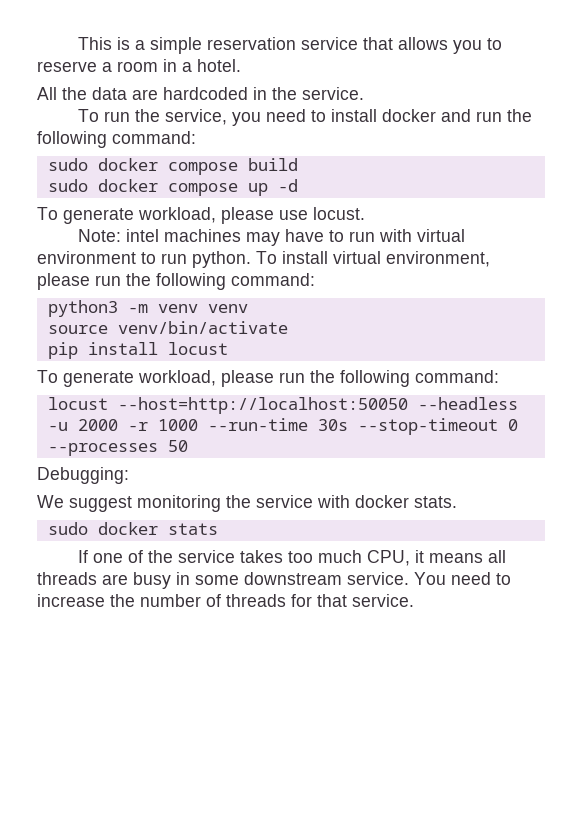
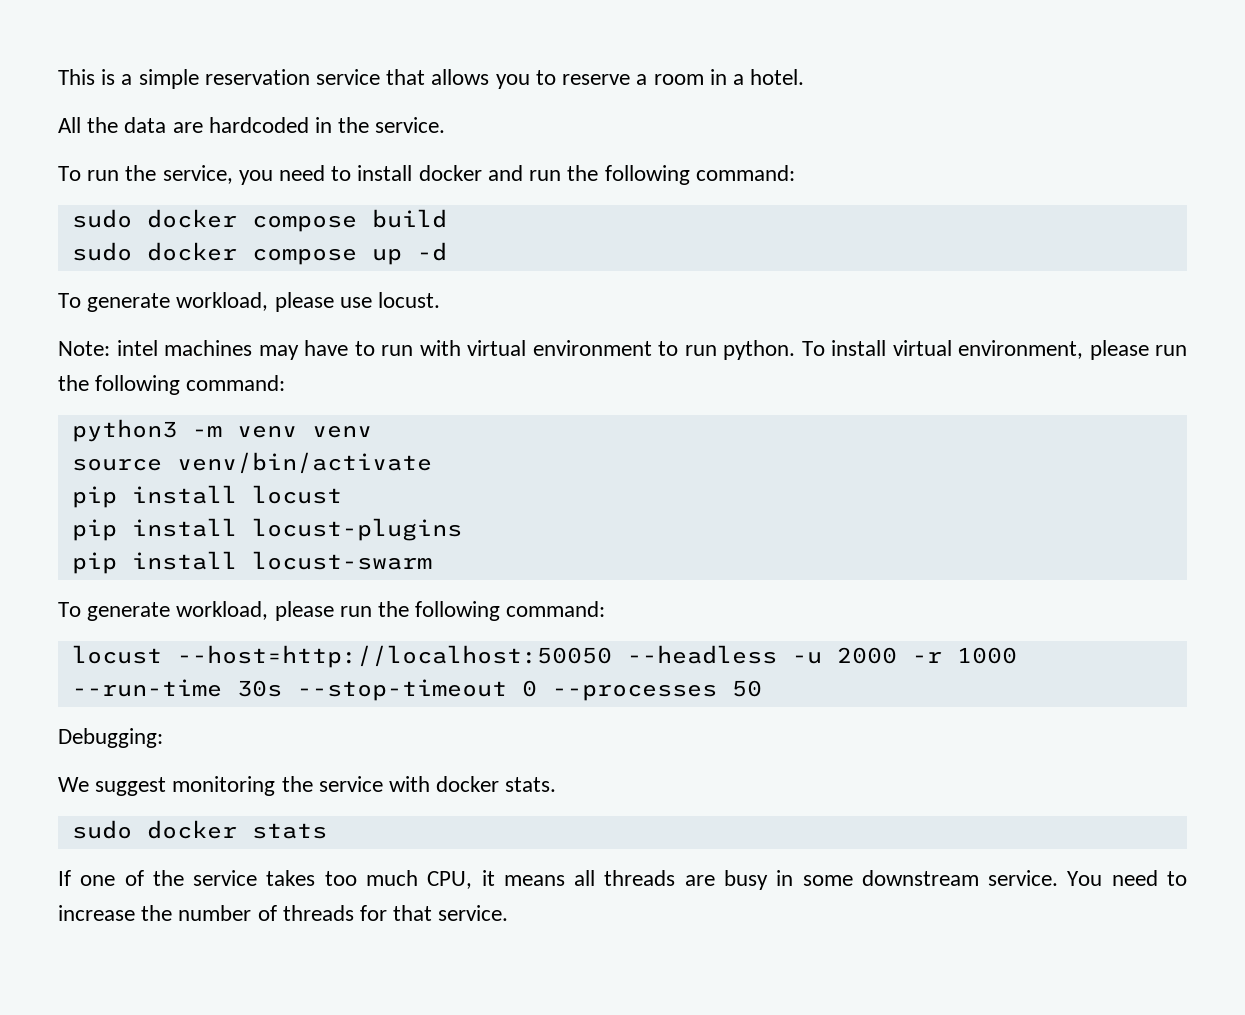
(228, 348) none -> [71,518,462,541] [71,551,432,574] // pip install locust-plugins // pip install locust-swarm

